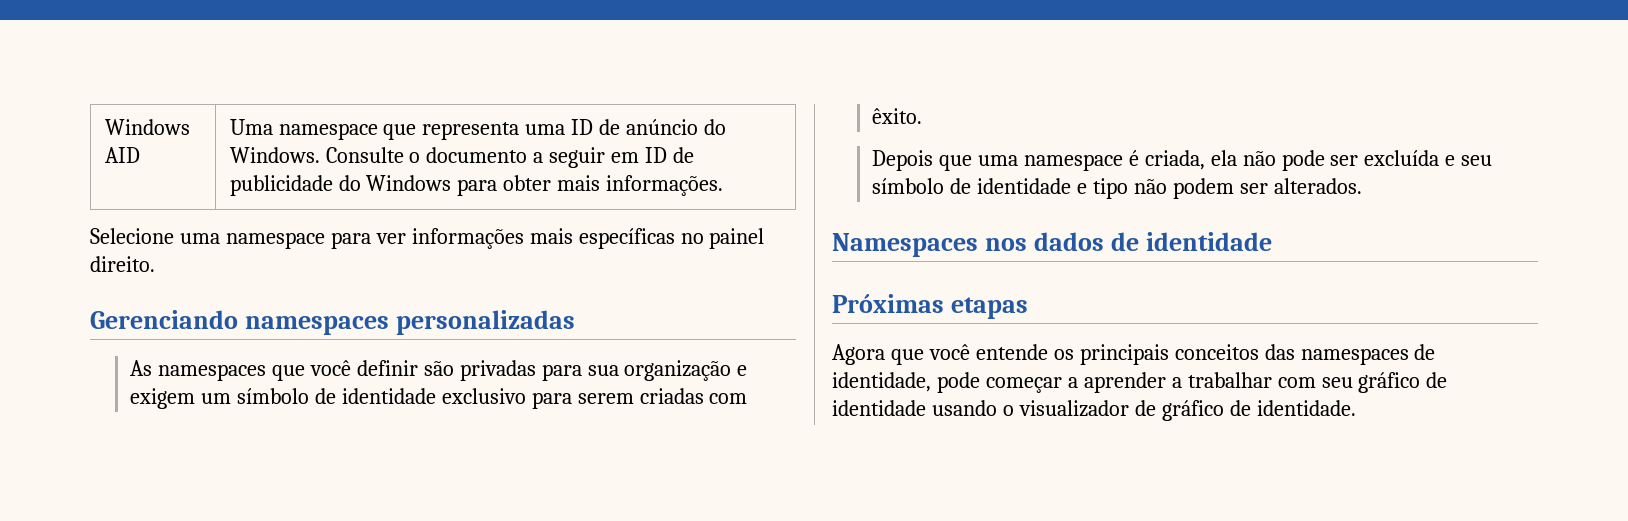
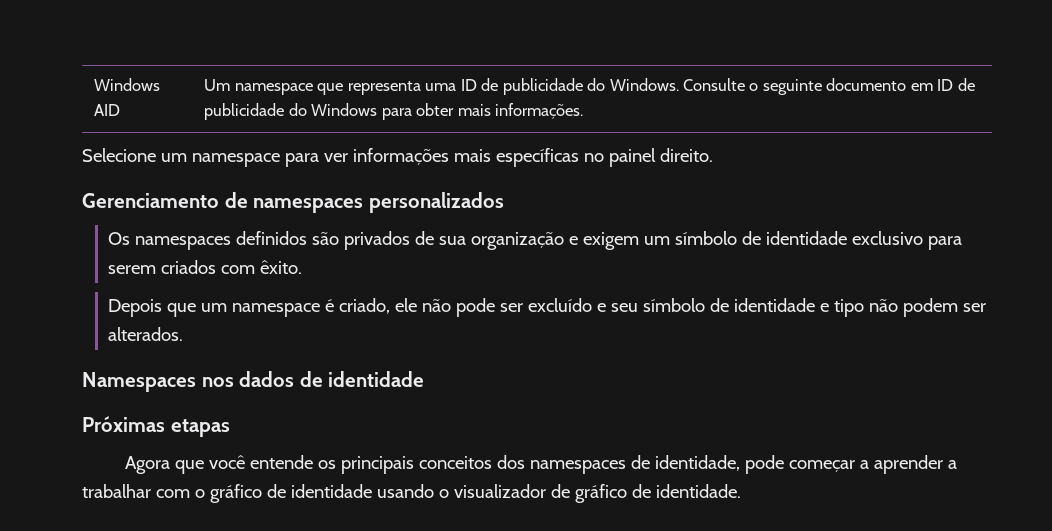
[229,119,273,135] Uma -> [204,79,231,91] Um
[626,119,699,135] anúncio -> [502,78,583,95] publicidade
[426,147,606,168] documento a seguir -> [762,78,907,95] seguinte documento
[179,233,220,244] uma -> [160,153,187,162] um
[90,310,575,335] [129,360,582,381] Gerenciando namespaces personalizadas // As namespaces que você definir são privadas para -> [82,192,504,213] [107,231,434,250] Gerenciamento de namespaces personalizados // Os namespaces definidos são privados de
[639,388,704,404] criadas -> [160,260,216,274] criados
[977,155,1018,166] uma -> [200,303,227,312] um
[1144,150,1237,170] criada, ela -> [338,298,417,314] criado, ele
[1364,150,1440,166] excluída -> [527,298,592,312] excluído
[1264,344,1295,360] das -> [497,455,526,469] dos
[1321,377,1353,388] seu -> [194,489,205,498] o

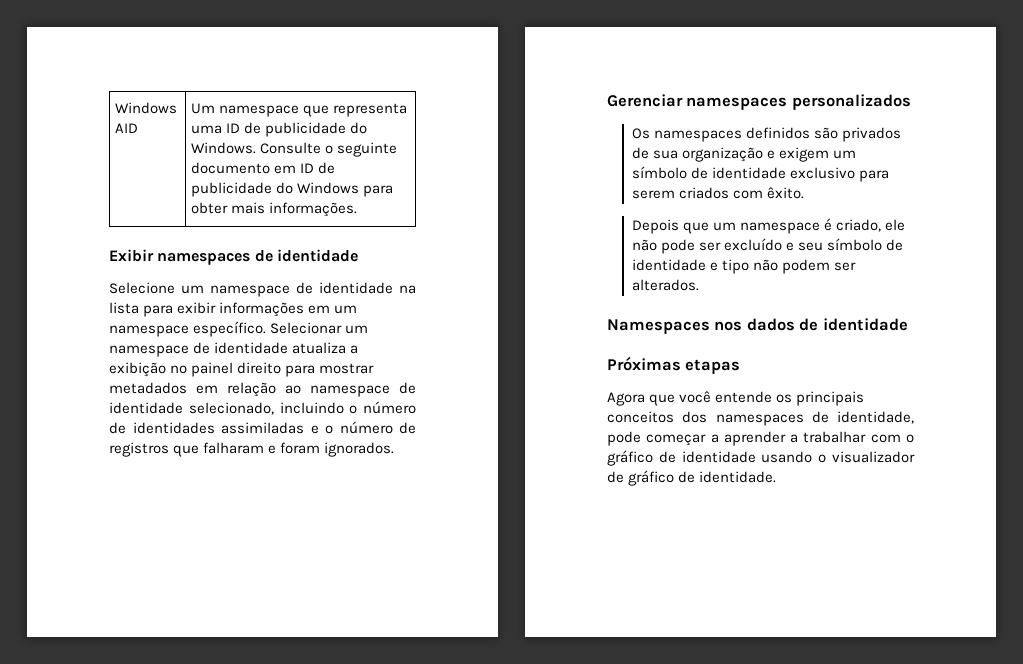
(584, 111) none -> [109,249,358,265] // Exibir namespaces de identidade
[284,148,713,167] [82,192,248,208] para ver informações mais específicas no painel direito. // Gerenciamento de -> [296,282,416,294] [109,302,358,317] [109,321,369,337] [109,342,359,357] [109,362,375,377] [109,382,416,397] [109,401,416,415] [109,421,416,434] [109,442,395,457] [607,94,683,107] de identidade na lista para exibir informações em um namespace específico. Selecionar um namespace de identidade atualiza a exibição no painel direito para mostrar metadados em relação ao namespace de identidade selecionado, incluindo o número de identidades assimiladas e o número de registros que falharam e foram ignorados. // Gerenciar

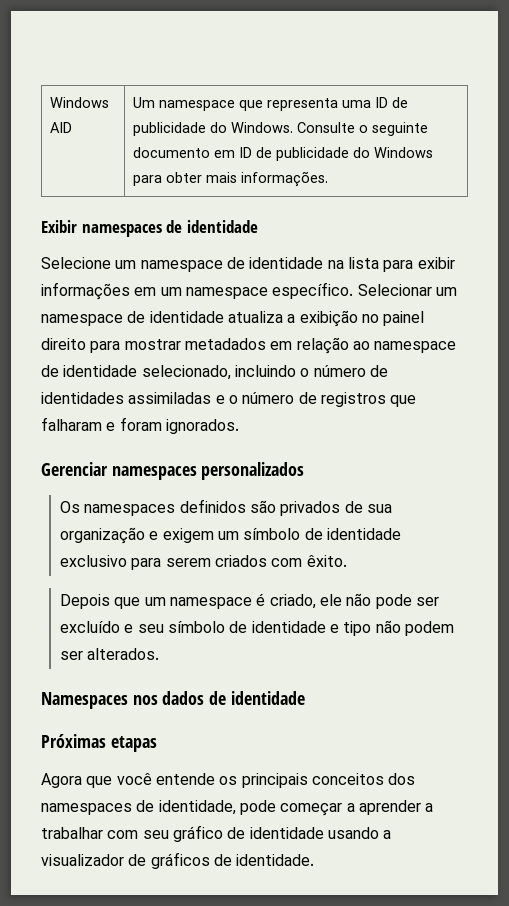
[906,434,914,443] o -> [142,830,169,839] seu
[818,454,827,463] o -> [383,830,392,839] a
[628,470,675,486] gráfico -> [150,852,210,869] gráficos

